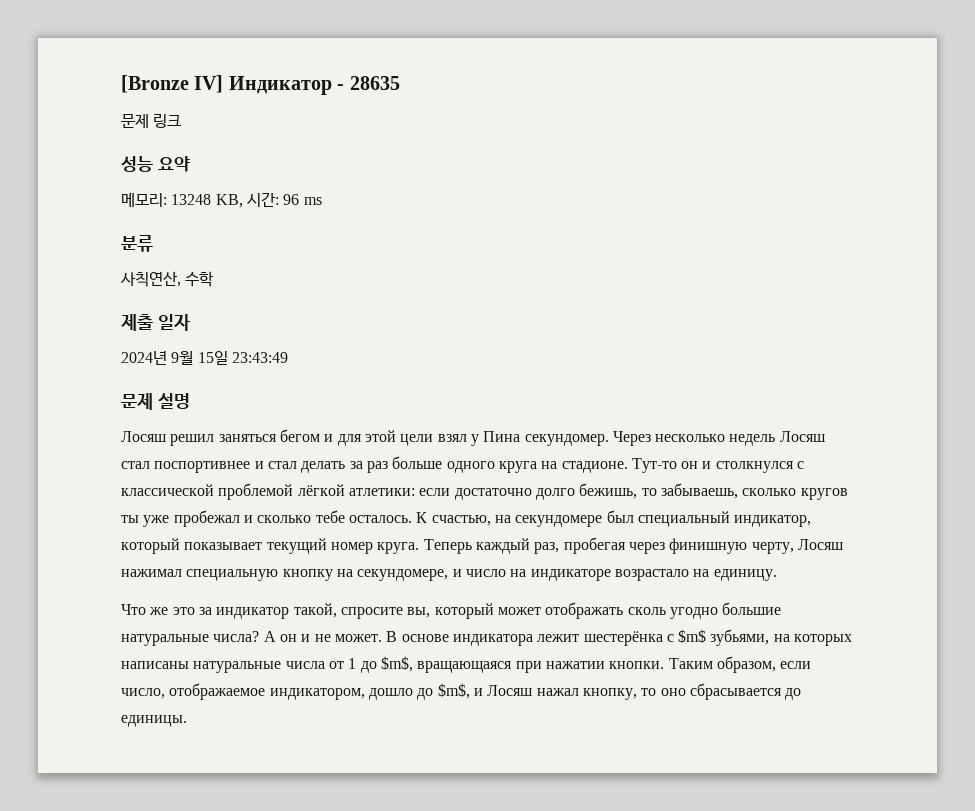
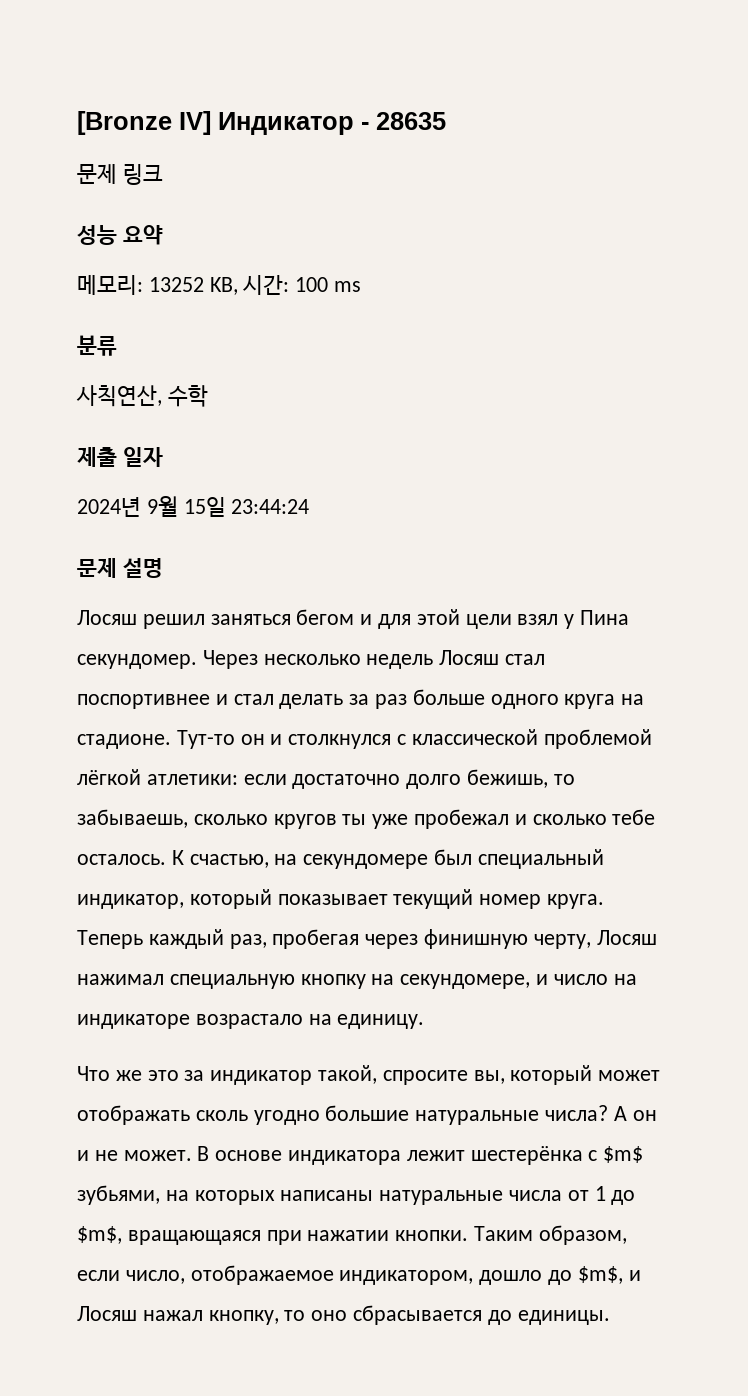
[171,194,212,205] 13248 -> [148,277,204,292] 13252
[283,194,300,205] 96 -> [295,277,329,292] 100
[231,352,288,363] 23:43:49 -> [231,499,310,514] 23:44:24

